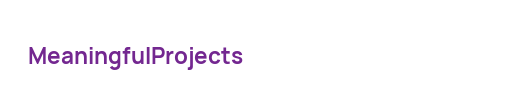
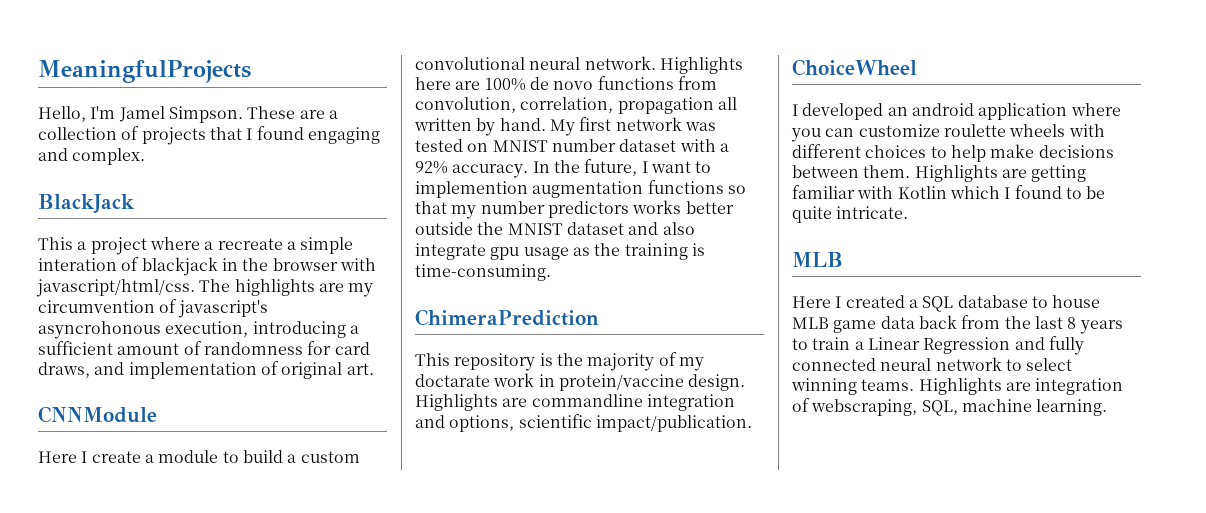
(243, 58) none -> [38,106,338,123] [38,126,380,145] [38,148,146,165] [38,194,135,214] [38,237,354,255] [38,257,376,276] [36,279,374,297] [38,299,268,318] [38,321,359,339] [38,341,370,355] [38,361,374,379] [38,406,157,423] [38,450,360,463] [415,56,743,74] [415,76,717,91] [415,97,737,114] [414,117,716,136] [415,139,729,152] [415,159,712,178] [415,180,746,198] [415,200,734,219] [415,222,695,235] [415,243,705,260] [415,264,551,281] [415,309,599,326] [415,352,704,371] [415,373,746,391] [415,394,735,411] [415,414,752,432] [792,59,917,76] [792,103,1121,120] [791,124,1105,142] [792,144,1114,162] [792,165,1087,182] [792,185,1106,199] [792,206,909,223] [792,252,843,267] [792,295,1101,312] [792,315,1123,334] [792,336,1084,355] [792,357,1073,371] [791,378,1124,395] [792,398,1108,416] // Hello, I'm Jamel Simpson. These are a collection of projects that I found engaging and complex. // BlackJack // This a project where a recreate a simple interation of blackjack in the browser with javascript/html/css. The highlights are my circumvention of javascript's asyncrohonous execution, introducing a sufficient amount of randomness for card draws, and implementation of original art. // CNNModule // Here I create a module to build a custom convolutional neural network. Highlights here are 100% de novo functions from convolution, correlation, propagation all written by hand. My first network was tested on MNIST number dataset with a 92% accuracy. In the future, I want to implemention augmentation functions so that my number predictors works better outside the MNIST dataset and also integrate gpu usage as the training is time-consuming. // ChimeraPrediction // This repository is the majority of my doctarate work in protein/vaccine design. Highlights are commandline integration and options, scientific impact/publication. // ChoiceWheel // I developed an android application where you can customize roulette wheels with different choices to help make decisions between them. Highlights are getting familiar with Kotlin which I found to be quite intricate. // MLB // Here I created a SQL database to house MLB game data back from the last 8 years to train a Linear Regression and fully connected neural network to select winning teams. Highlights are integration of webscraping, SQL, machine learning.

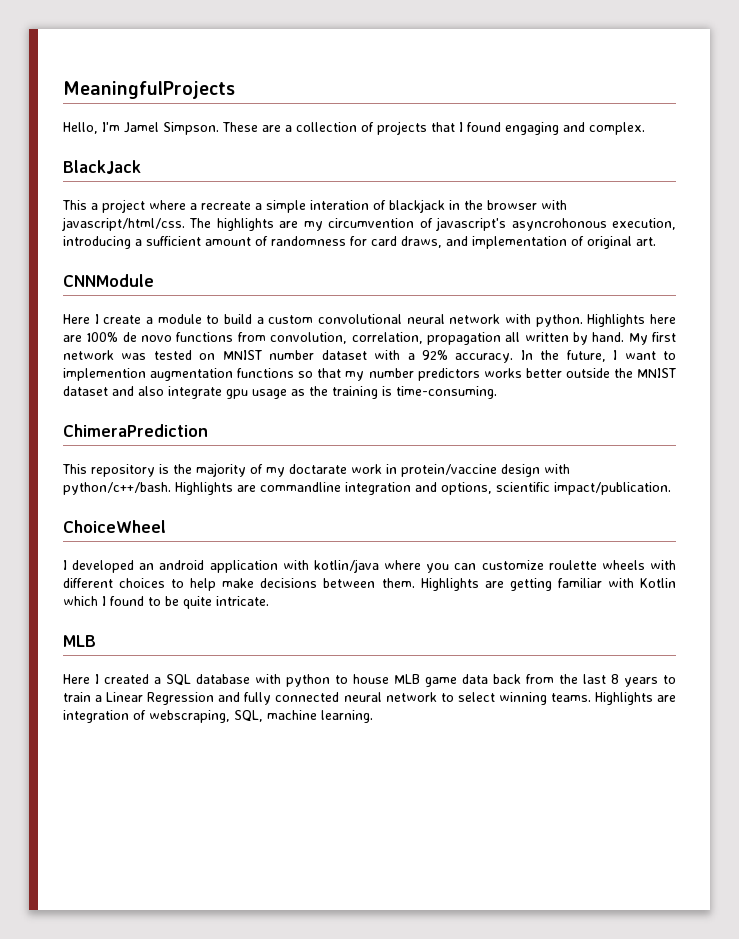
[584,56,656,70] network. -> [449,314,583,327] network with python.
[688,374,746,391] design. -> [501,464,570,477] [63,482,171,495] design with python/c++/bash.
(1068, 111) none -> [282,559,379,573] with kotlin/java
(1028, 301) none -> [255,674,330,687] with python

